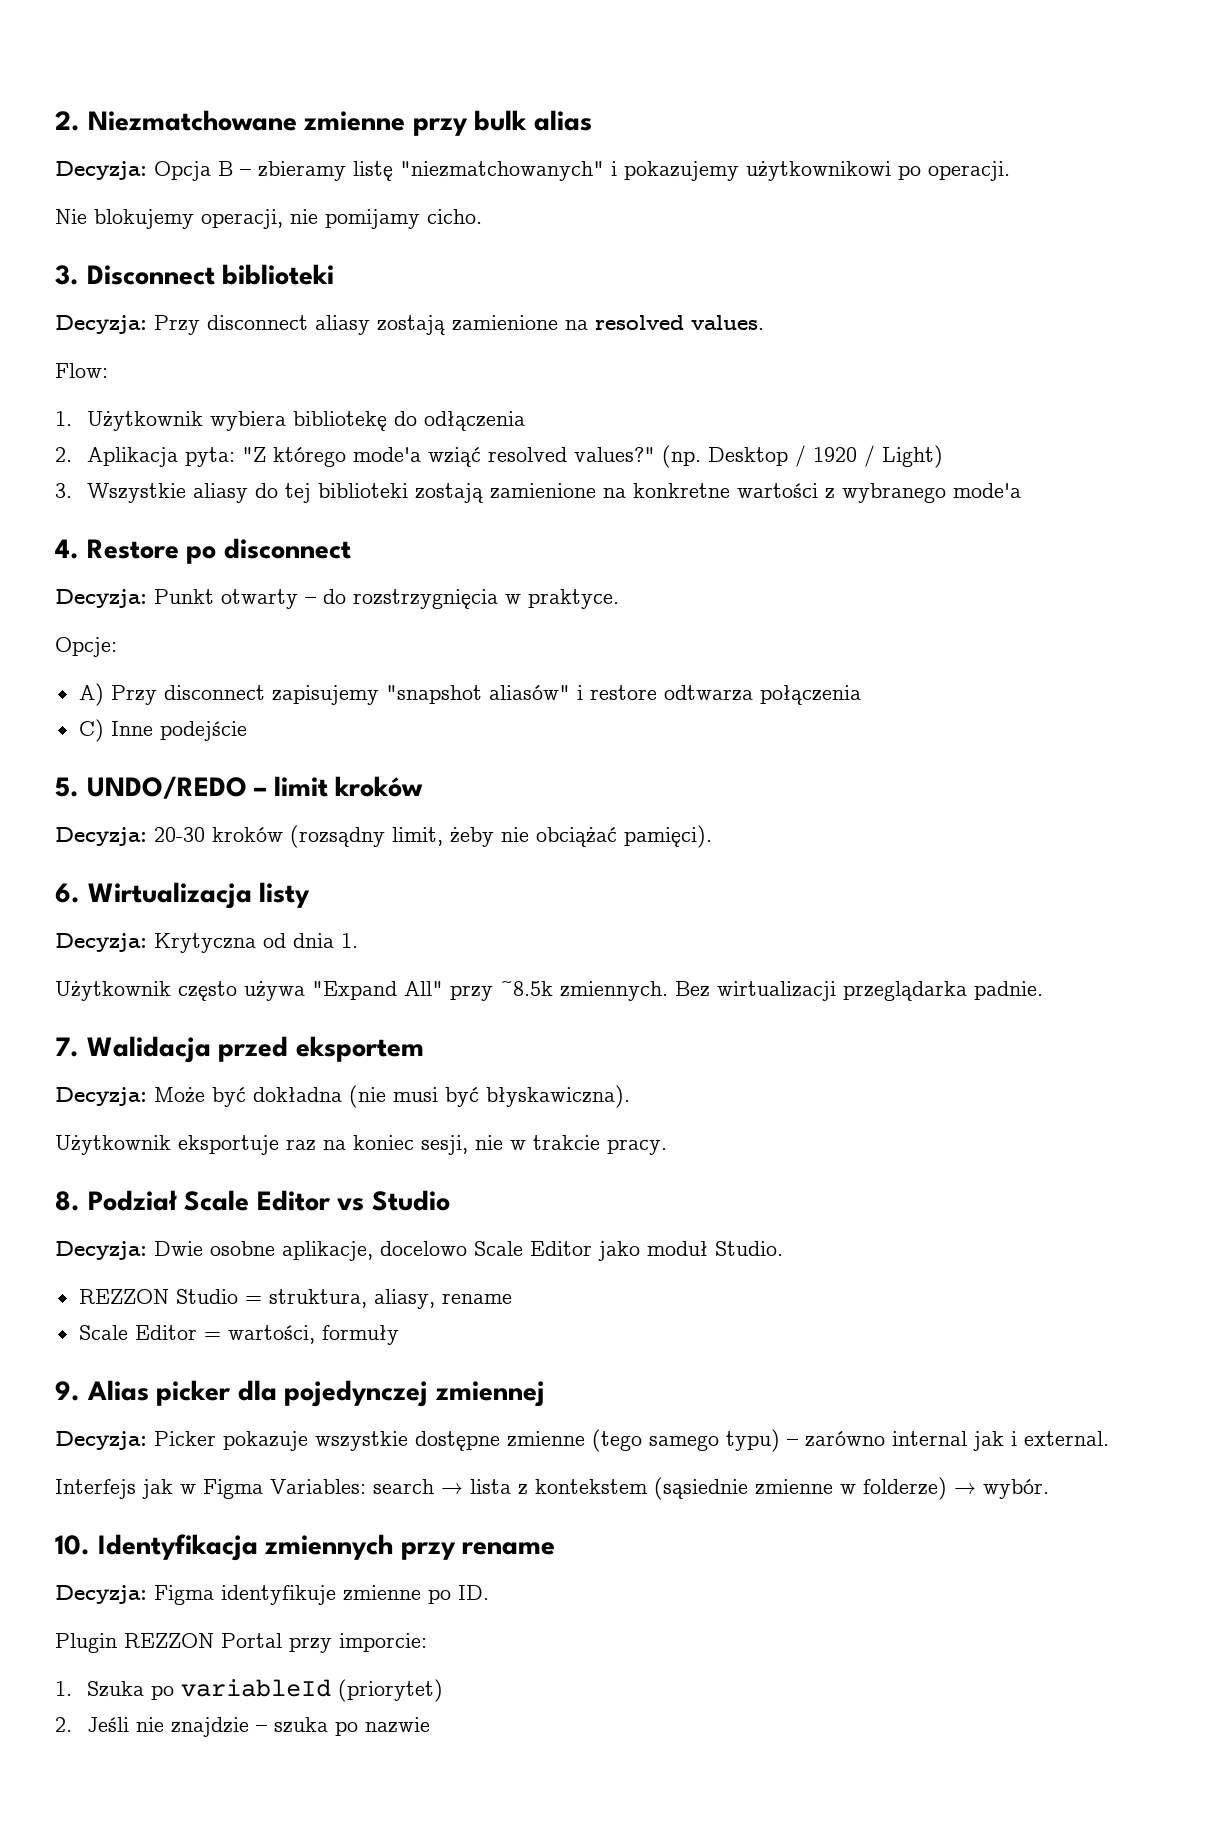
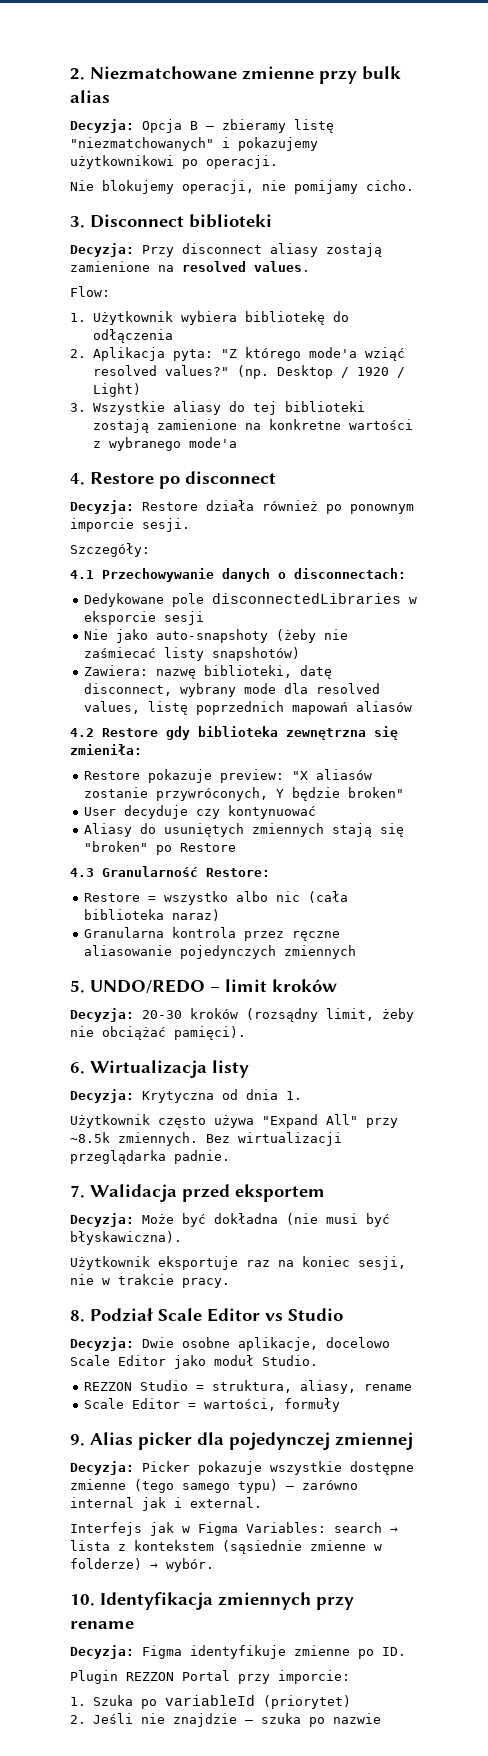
[154,589,619,609] [55,637,117,657] [78,683,861,706] [78,719,247,742] Punkt otwarty – do rozstrzygnięcia w praktyce. // Opcje: // A) Przy disconnect zapisujemy "snapshot aliasów" i restore odtwarza połączenia // C) Inne podejście -> [142,500,414,514] [70,518,190,532] [70,543,150,557] [70,568,406,582] [84,593,418,607] [84,611,205,625] [84,629,349,643] [84,647,301,661] [84,665,333,679] [84,683,381,697] [84,701,413,715] [70,726,398,740] [70,744,142,755] [84,769,373,783] [84,787,405,801] [84,805,317,819] [84,823,405,837] [84,841,237,855] [70,866,270,877] [84,891,349,905] [84,909,221,921] [84,927,341,941] [84,945,357,959] Restore działa również po ponownym imporcie sesji. // Szczegóły: // 4.1 Przechowywanie danych o disconnectach: // Dedykowane pole disconnectedLibraries w eksporcie sesji // Nie jako auto-snapshoty (żeby nie zaśmiecać listy snapshotów) // Zawiera: nazwę biblioteki, datę disconnect, wybrany mode dla resolved values, listę poprzednich mapowań aliasów // 4.2 Restore gdy biblioteka zewnętrzna się zmieniła: // Restore pokazuje preview: "X aliasów zostanie przywróconych, Y będzie broken" // User decyduje czy kontynuować // Aliasy do usuniętych zmiennych stają się "broken" po Restore // 4.3 Granularność Restore: // Restore = wszystko albo nic (cała biblioteka naraz) // Granularna kontrola przez ręczne aliasowanie pojedynczych zmiennych

